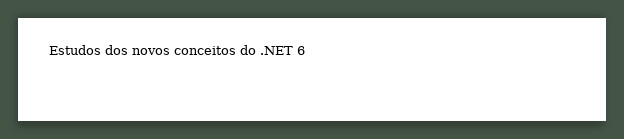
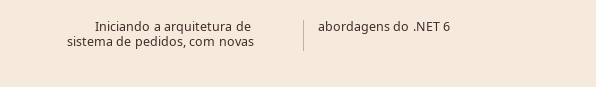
[49,45,236,55] Estudos dos novos conceitos -> [95,21,251,34] [67,36,254,49] [318,21,390,34] Iniciando a arquitetura de sistema de pedidos, com novas abordagens

